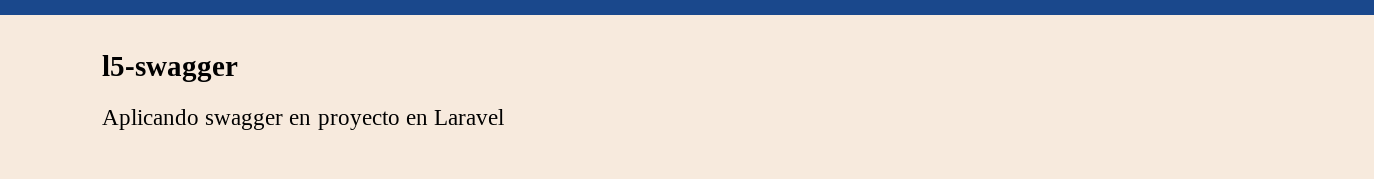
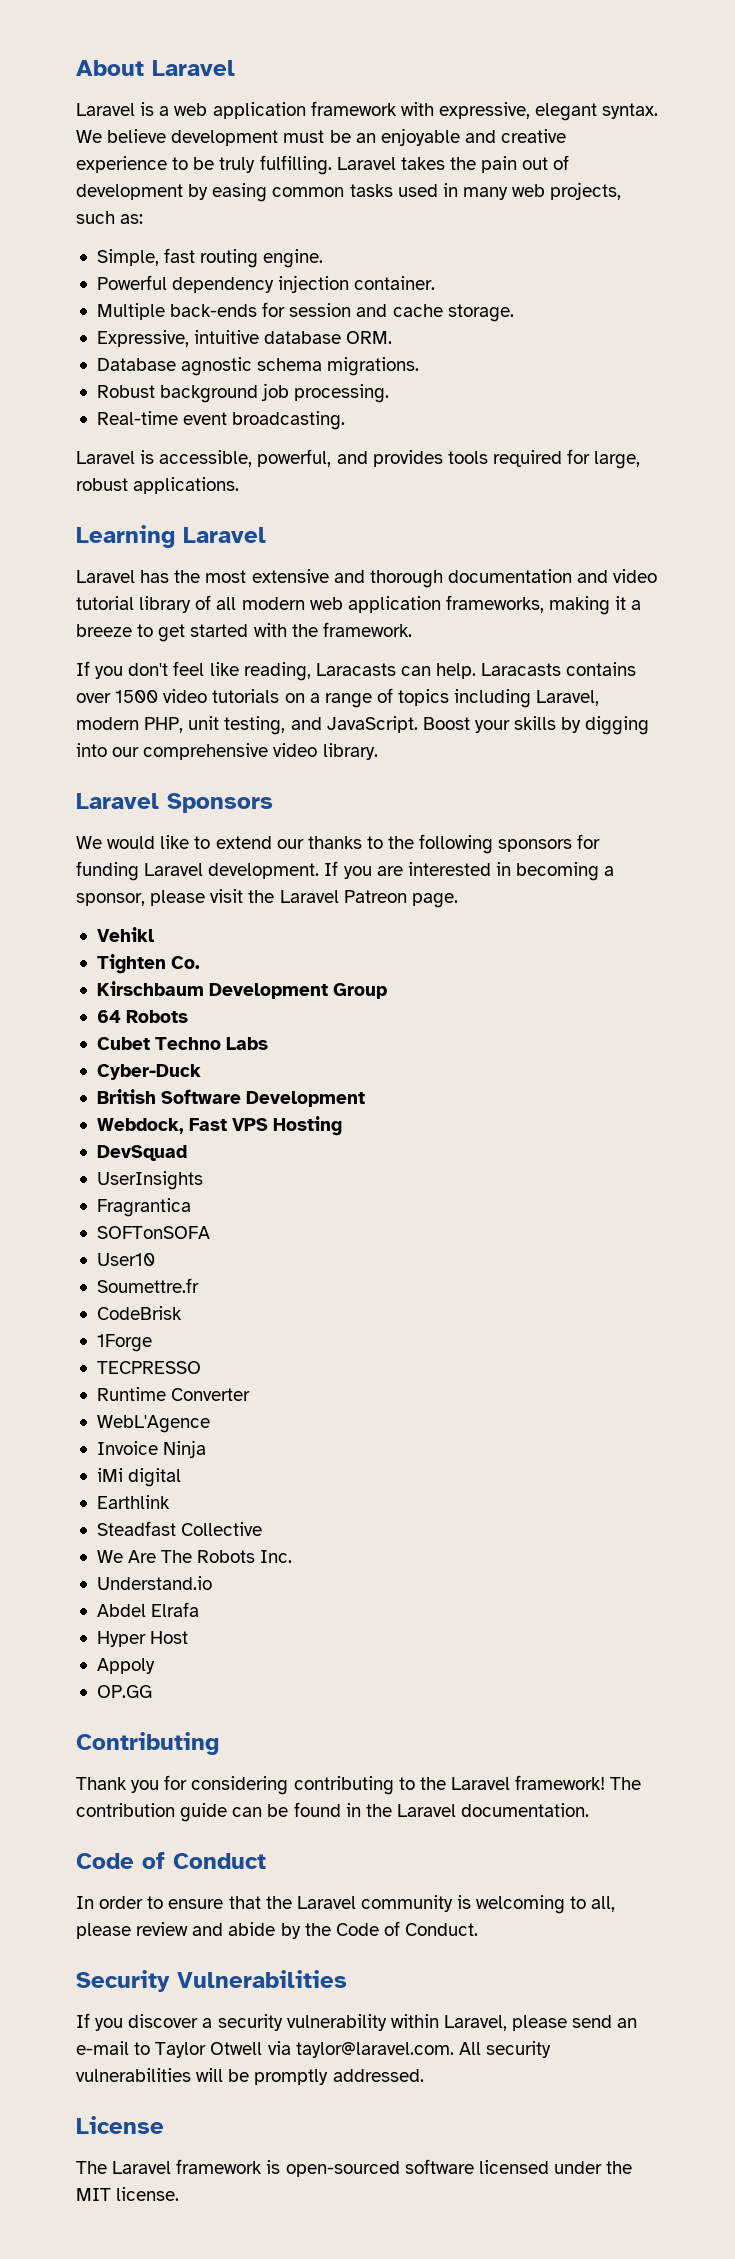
[102,55,238,82] [102,109,505,130] l5-swagger // Aplicando swagger en proyecto en Laravel -> [76,60,235,76] [76,101,659,121] [76,128,567,146] [76,155,570,175] [76,182,622,202] [76,211,144,224] [96,248,324,268] [96,275,436,293] [96,302,514,322] [96,330,393,347] [96,357,420,376] [96,383,390,403] [96,411,346,430] [76,449,641,469] [76,477,240,494] [76,525,266,548] [76,569,658,588] [76,595,642,615] [76,622,412,642] [76,661,637,681] [76,688,600,708] [76,716,650,735] [76,743,378,760] [76,793,273,813] [76,834,601,854] [76,861,615,881] [76,889,458,908] [96,927,154,942] [96,954,201,974] [96,981,388,999] [96,1010,189,1023] [96,1037,269,1050] [96,1064,201,1080] [96,1089,366,1107] [96,1116,343,1136] [96,1145,187,1161] [96,1171,203,1190] [96,1198,191,1217] [96,1226,210,1239] [96,1253,155,1266] [96,1278,199,1293] [96,1306,182,1320] [96,1334,152,1352] [96,1361,201,1374] [96,1387,251,1401] [96,1415,210,1433] [96,1440,207,1458] [96,1468,182,1487] [96,1495,170,1509] [96,1521,263,1536] [96,1550,293,1563] [96,1576,212,1590] [96,1602,200,1617] [96,1631,189,1647] [96,1658,155,1674] [96,1685,152,1698] [76,1732,219,1755] [76,1775,642,1795] [76,1802,590,1822] [76,1852,266,1869] [76,1895,616,1914] [76,1921,479,1939] [76,1970,347,1992] [76,2013,638,2031] [76,2041,551,2058] [76,2068,424,2085] [76,2116,164,2134] [76,2159,633,2177] [76,2187,180,2201] About Laravel // Laravel is a web application framework with expressive, elegant syntax. We believe development must be an enjoyable and creative experience to be truly fulfilling. Laravel takes the pain out of development by easing common tasks used in many web projects, such as: // Simple, fast routing engine. // Powerful dependency injection container. // Multiple back-ends for session and cache storage. // Expressive, intuitive database ORM. // Database agnostic schema migrations. // Robust background job processing. // Real-time event broadcasting. // Laravel is accessible, powerful, and provides tools required for large, robust applications. // Learning Laravel // Laravel has the most extensive and thorough documentation and video tutorial library of all modern web application frameworks, making it a breeze to get started with the framework. // If you don't feel like reading, Laracasts can help. Laracasts contains over 1500 video tutorials on a range of topics including Laravel, modern PHP, unit testing, and JavaScript. Boost your skills by digging into our comprehensive video library. // Laravel Sponsors // We would like to extend our thanks to the following sponsors for funding Laravel development. If you are interested in becoming a sponsor, please visit the Laravel Patreon page. // Vehikl // Tighten Co. // Kirschbaum Development Group // 64 Robots // Cubet Techno Labs // Cyber-Duck // British Software Development // Webdock, Fast VPS Hosting // DevSquad // UserInsights // Fragrantica // SOFTonSOFA // User10 // Soumettre.fr // CodeBrisk // 1Forge // TECPRESSO // Runtime Converter // WebL'Agence // Invoice Ninja // iMi digital // Earthlink // Steadfast Collective // We Are The Robots Inc. // Understand.io // Abdel Elrafa // Hyper Host // Appoly // OP.GG // Contributing // Thank you for considering contributing to the Laravel framework! The contribution guide can be found in the Laravel documentation. // Code of Conduct // In order to ensure that the Laravel community is welcoming to all, please review and abide by the Code of Conduct. // Security Vulnerabilities // If you discover a security vulnerability within Laravel, please send an e-mail to Taylor Otwell via taylor@laravel.com. All security vulnerabilities will be promptly addressed. // License // The Laravel framework is open-sourced software licensed under the MIT license.

